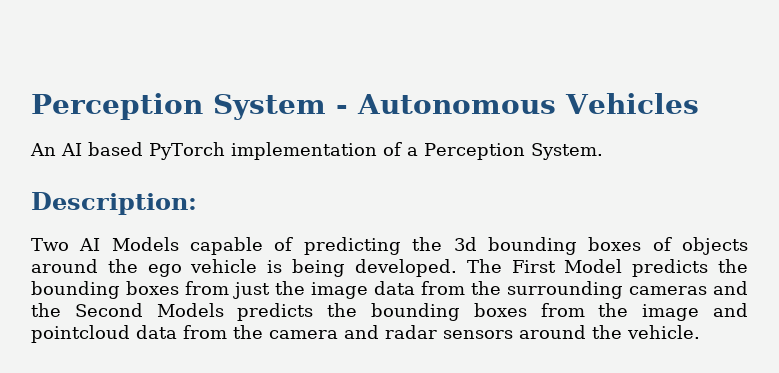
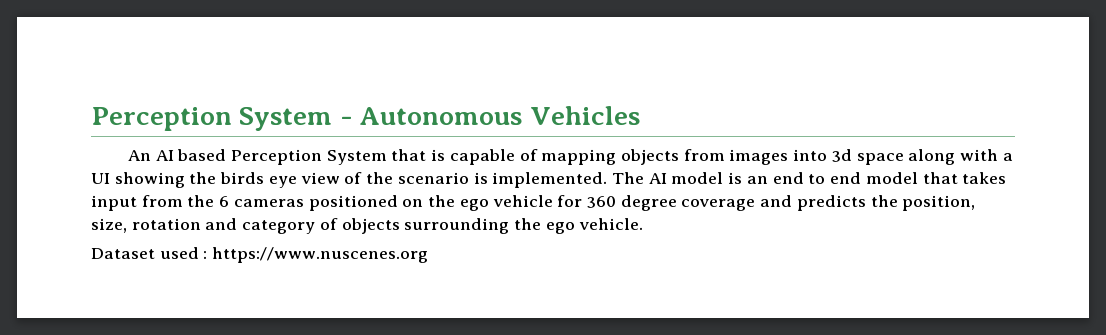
[149,142,603,160] [31,192,197,215] [31,237,749,255] [31,259,749,277] [31,281,748,299] [31,303,748,321] [31,325,700,343] PyTorch implementation of a Perception System. // Description: // Two AI Models capable of predicting the 3d bounding boxes of objects around the ego vehicle is being developed. The First Model predicts the bounding boxes from just the image data from the surrounding cameras and the Second Models predicts the bounding boxes from the image and pointcloud data from the camera and radar sensors around the vehicle. -> [230,149,1013,165] [91,172,1007,188] [91,195,976,211] [91,218,643,234] [91,247,429,263] Perception System that is capable of mapping objects from images into 3d space along with a UI showing the birds eye view of the scenario is implemented. The AI model is an end to end model that takes input from the 6 cameras positioned on the ego vehicle for 360 degree coverage and predicts the position, size, rotation and category of objects surrounding the ego vehicle. // Dataset used : https://www.nuscenes.org

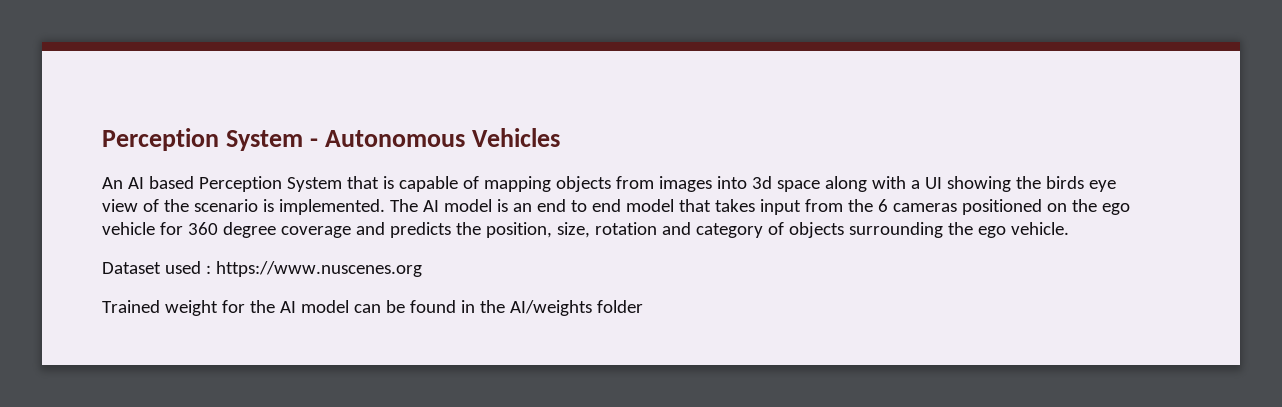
(429, 255) none -> [102,300,643,316] // Trained weight for the AI model can be found in the AI/weights folder

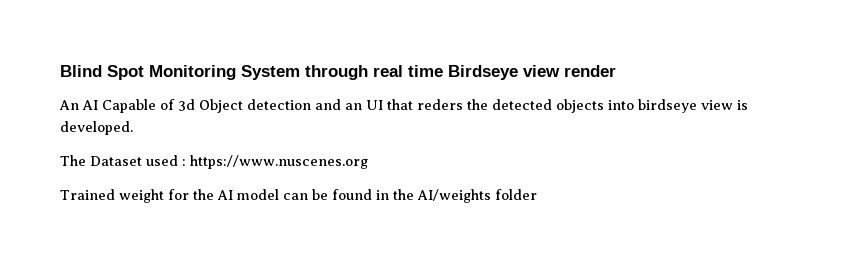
[102,128,561,151] [102,176,1116,192] [102,199,1130,215] [102,222,1069,238] Perception System - Autonomous Vehicles // An AI based Perception System that is capable of mapping objects from images into 3d space along with a UI showing the birds eye view of the scenario is implemented. The AI model is an end to end model that takes input from the 6 cameras positioned on the ego vehicle for 360 degree coverage and predicts the position, size, rotation and category of objects surrounding the ego vehicle. // -> [60,65,616,80] [59,99,748,113] [60,121,133,135] [60,155,86,166] Blind Spot Monitoring System through real time Birdseye view render // An AI Capable of 3d Object detection and an UI that reders the detected objects into birdseye view is developed. // The

